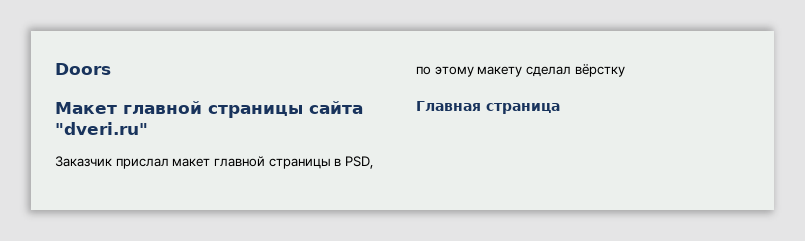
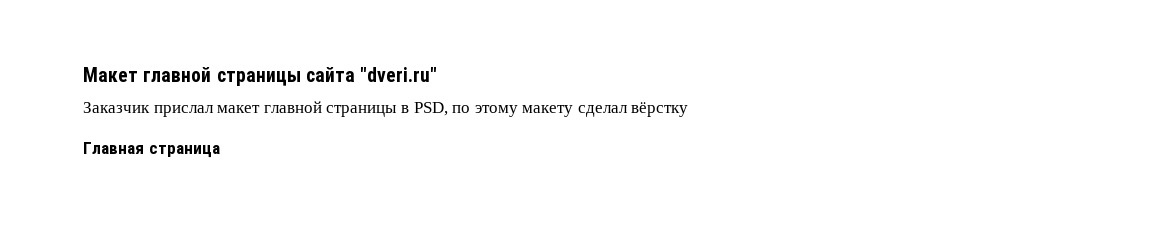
[55,63,111,75] Doors // -> (83, 74) none

